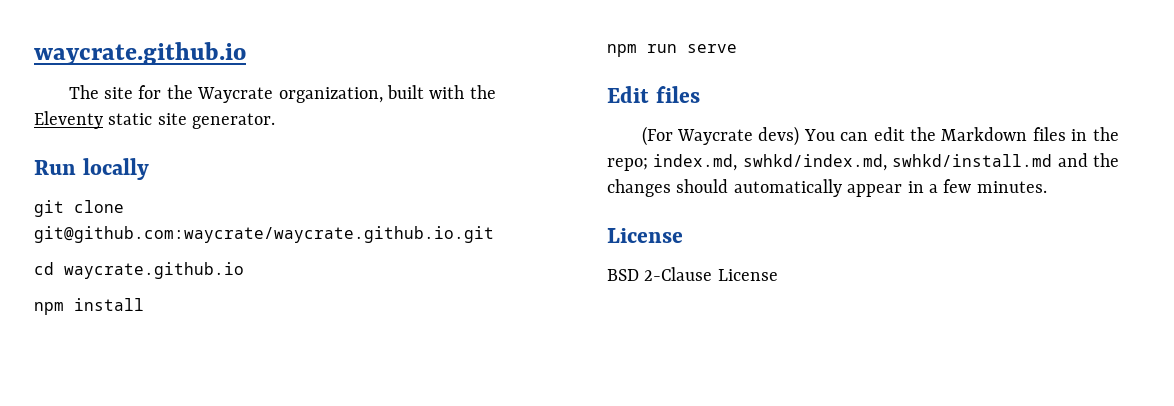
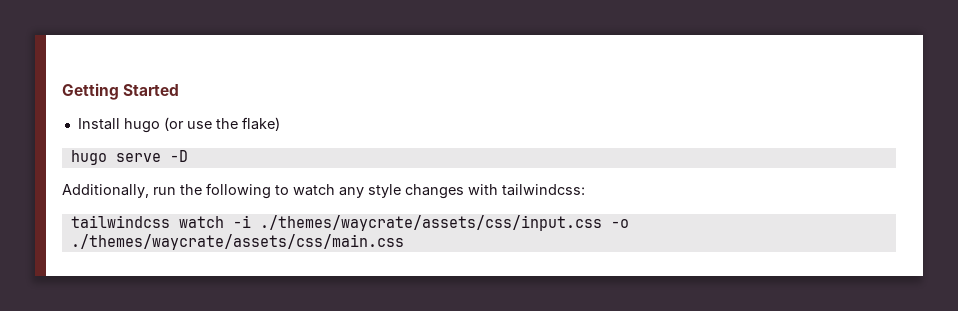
[34,42,246,65] [68,85,496,103] [34,111,276,129] [34,158,149,180] [34,200,124,217] [34,226,494,243] [34,262,244,279] [34,298,144,315] [607,44,737,57] [607,86,700,103] [641,126,1119,146] [607,153,1119,171] [607,179,1047,197] [607,228,683,243] [607,267,778,281] waycrate.github.io // The site for the Waycrate organization, built with the Eleventy static site generator. // Run locally // git clone git@github.com:waycrate/waycrate.github.io.git // cd waycrate.github.io // npm install // npm run serve // Edit files // (For Waycrate devs) You can edit the Markdown files in the repo; index.md, swhkd/index.md, swhkd/install.md and the changes should automatically appear in a few minutes. // License // BSD 2-Clause License -> [62,83,180,100] [77,117,280,133] [70,150,188,165] [62,183,585,199] [70,215,629,231] [70,234,404,250] Getting Started // Install hugo (or use the flake) // hugo serve -D // Additionally, run the following to watch any style changes with tailwindcss: // tailwindcss watch -i ./themes/waycrate/assets/css/input.css -o ./themes/waycrate/assets/css/main.css

